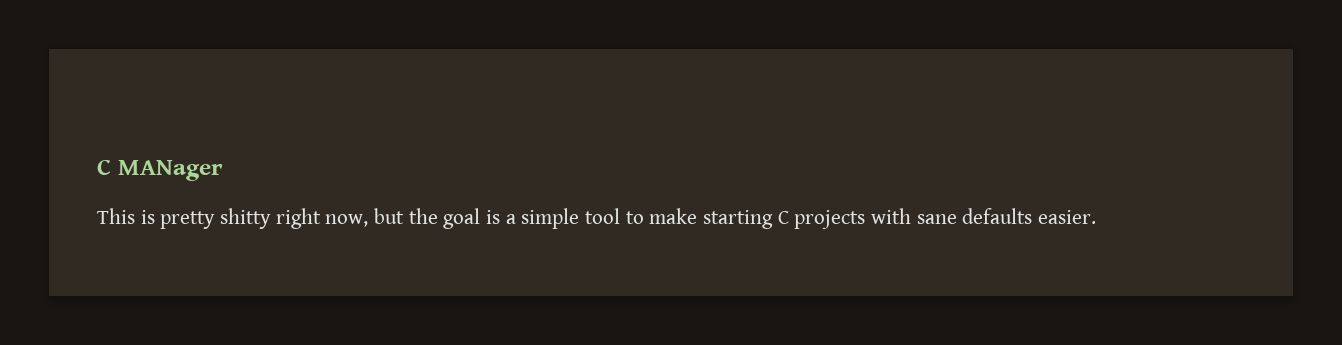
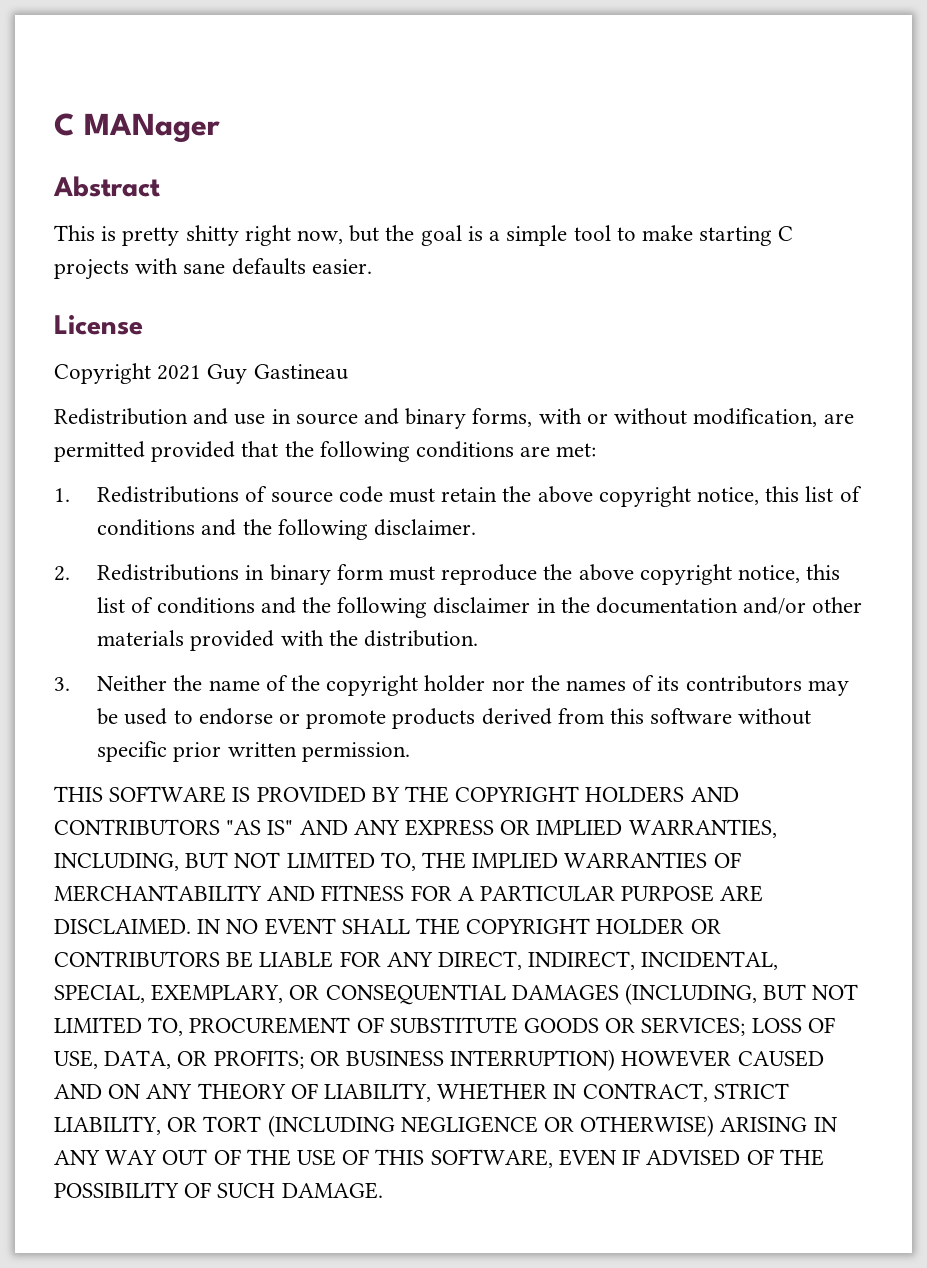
(223, 170) none -> [53,176,160,197] // Abstract
(1097, 217) none -> [54,315,143,335] [54,363,348,384] [54,408,854,429] [54,441,597,462] [54,486,862,507] [97,519,476,540] [54,564,841,585] [97,597,863,618] [97,630,478,651] [54,675,849,696] [97,708,812,729] [97,741,410,762] [54,786,739,803] [54,819,777,838] [54,852,741,871] [54,885,764,902] [54,918,721,935] [54,951,779,970] [54,983,859,1005] [54,1017,835,1036] [54,1049,824,1071] [54,1083,789,1102] [54,1115,838,1137] [54,1149,824,1168] [54,1182,383,1199] // License // Copyright 2021 Guy Gastineau // Redistribution and use in source and binary forms, with or without modification, are permitted provided that the following conditions are met: // 1. Redistributions of source code must retain the above copyright notice, this list of conditions and the following disclaimer. // 2. Redistributions in binary form must reproduce the above copyright notice, this list of conditions and the following disclaimer in the documentation and/or other materials provided with the distribution. // 3. Neither the name of the copyright holder nor the names of its contributors may be used to endorse or promote products derived from this software without specific prior written permission. // THIS SOFTWARE IS PROVIDED BY THE COPYRIGHT HOLDERS AND CONTRIBUTORS "AS IS" AND ANY EXPRESS OR IMPLIED WARRANTIES, INCLUDING, BUT NOT LIMITED TO, THE IMPLIED WARRANTIES OF MERCHANTABILITY AND FITNESS FOR A PARTICULAR PURPOSE ARE DISCLAIMED. IN NO EVENT SHALL THE COPYRIGHT HOLDER OR CONTRIBUTORS BE LIABLE FOR ANY DIRECT, INDIRECT, INCIDENTAL, SPECIAL, EXEMPLARY, OR CONSEQUENTIAL DAMAGES (INCLUDING, BUT NOT LIMITED TO, PROCUREMENT OF SUBSTITUTE GOODS OR SERVICES; LOSS OF USE, DATA, OR PROFITS; OR BUSINESS INTERRUPTION) HOWEVER CAUSED AND ON ANY THEORY OF LIABILITY, WHETHER IN CONTRACT, STRICT LIABILITY, OR TORT (INCLUDING NEGLIGENCE OR OTHERWISE) ARISING IN ANY WAY OUT OF THE USE OF THIS SOFTWARE, EVEN IF ADVISED OF THE POSSIBILITY OF SUCH DAMAGE.

